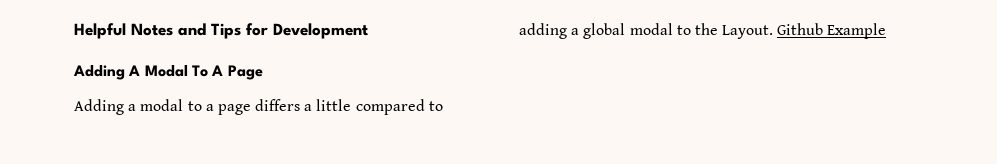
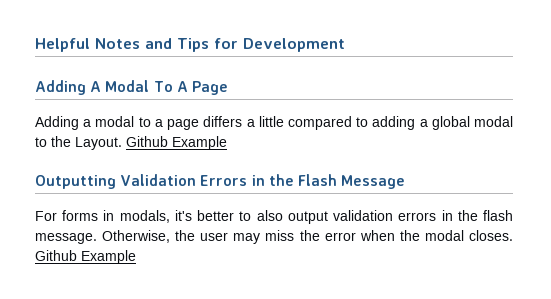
(887, 31) none -> [35,174,406,189] [35,210,513,224] [35,230,513,244] [35,250,136,264] // Outputting Validation Errors in the Flash Message // For forms in modals, it's better to also output validation errors in the flash message. Otherwise, the user may miss the error when the modal closes. Github Example

